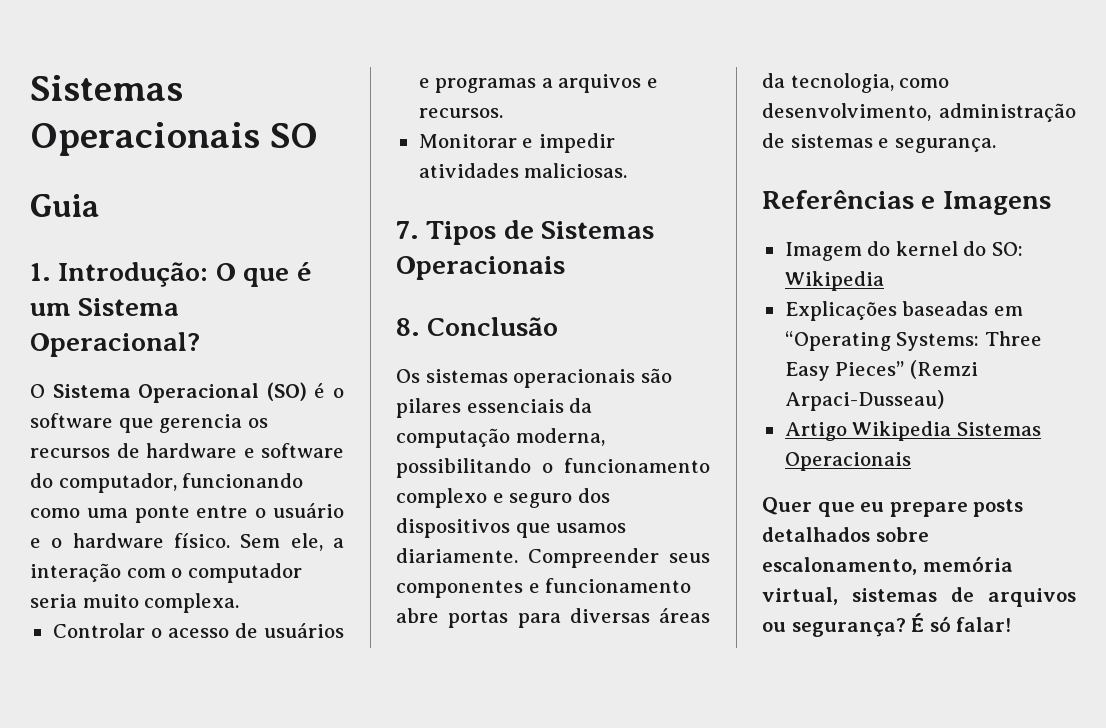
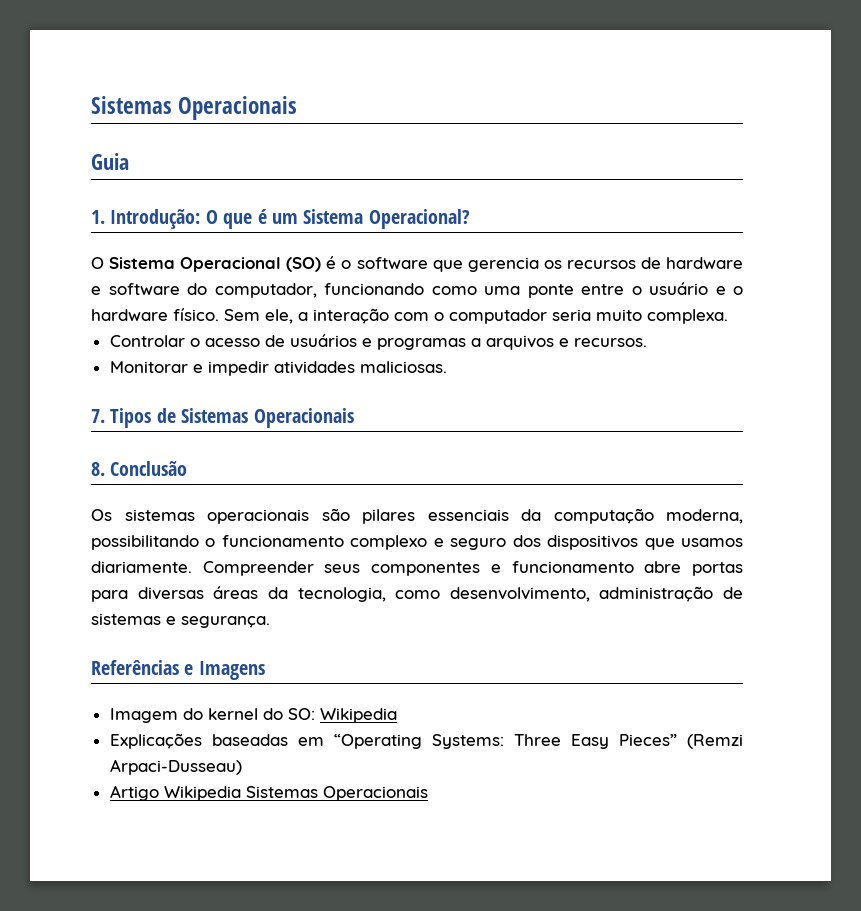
[30,75,183,101] [30,122,318,156] Sistemas Operacionais SO -> [91,96,298,120] Sistemas Operacionais
[762,497,1024,517] [762,527,929,542] [762,556,1013,575] [762,587,1076,607] [762,613,1012,637] // Quer que eu prepare posts detalhados sobre escalonamento, memória virtual, sistemas de arquivos ou segurança? É só falar! -> (428, 793) none

